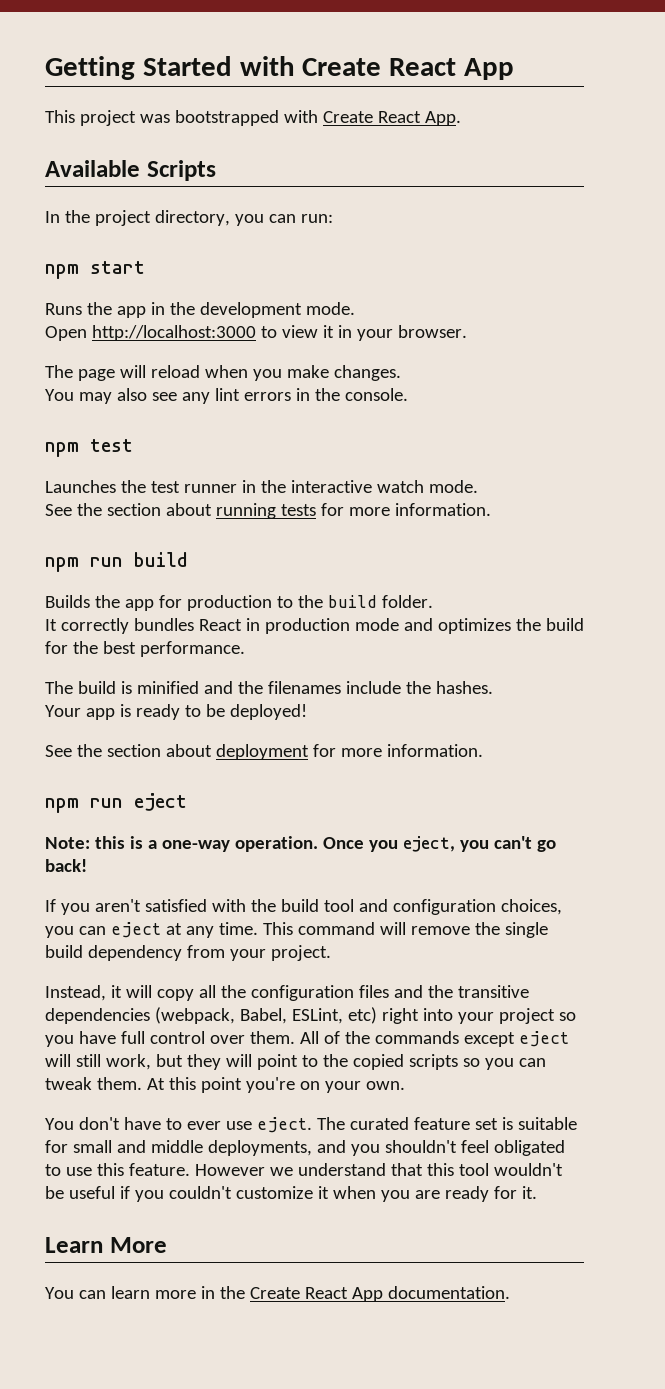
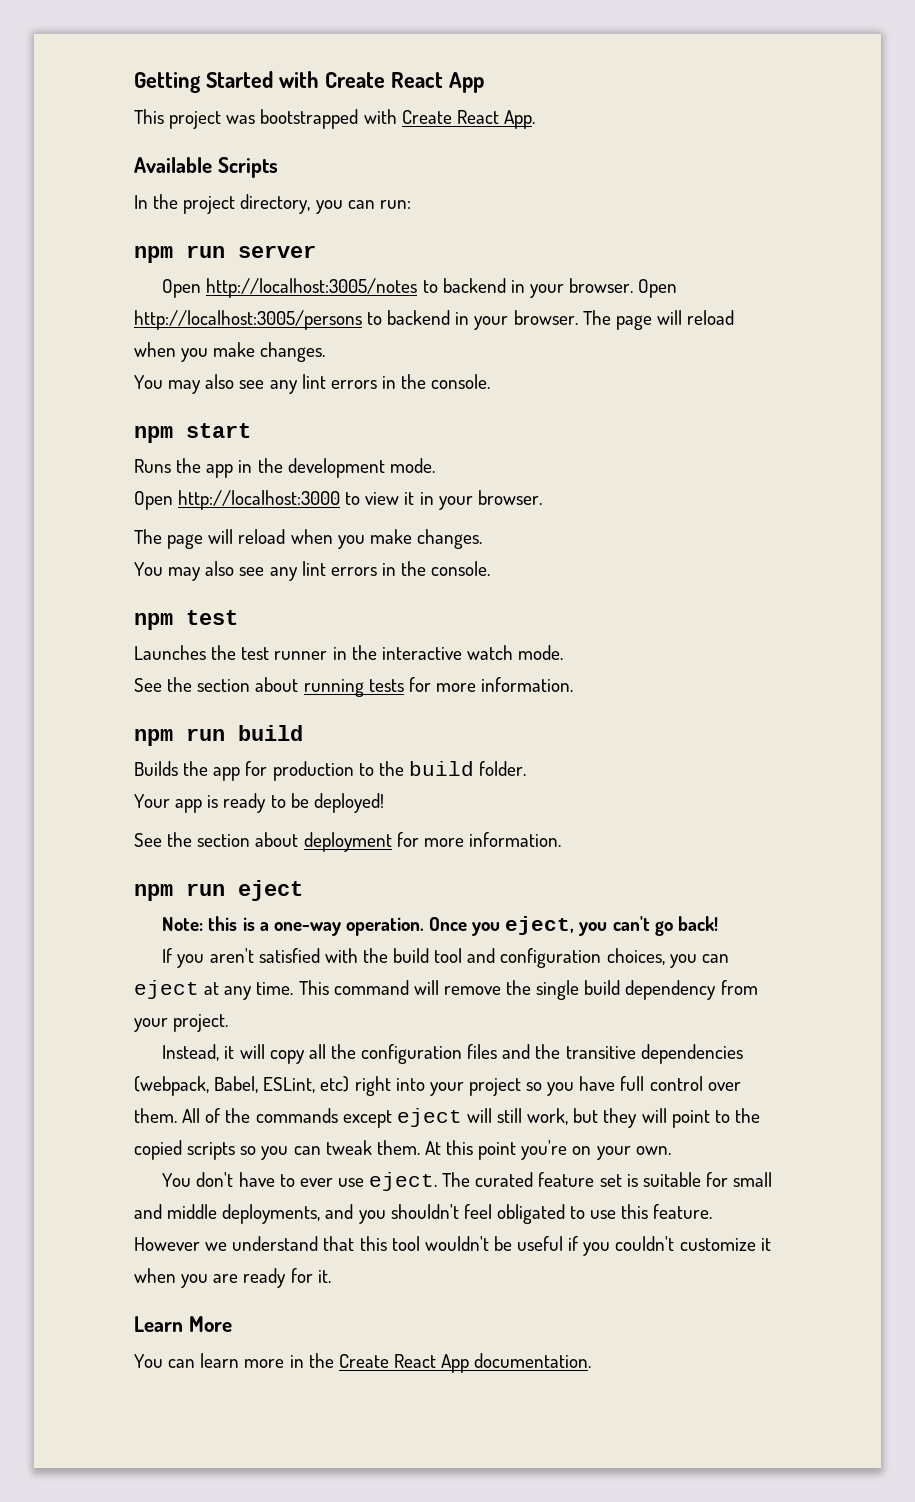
(333, 218) none -> [134,245,316,263] [162,278,678,298] [134,310,735,330] [134,342,326,362] [134,374,491,394] // npm run server // Open http://localhost:3005/notes to backend in your browser. Open http://localhost:3005/persons to backend in your browser. The page will reload when you make changes. // You may also see any lint errors in the console.
[45,618,584,634] [45,641,245,657] [45,681,493,694] // It correctly bundles React in production mode and optimizes the build for the best performance. // The build is minified and the filenames include the hashes. -> (527, 768) none

